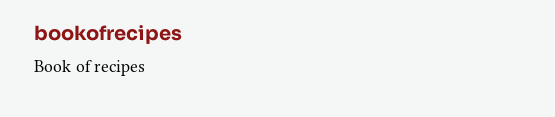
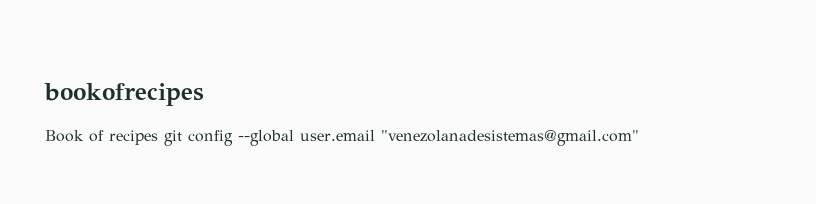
(146, 68) none -> [164,130,639,146] git config --global user.email "venezolanadesistemas@gmail.com"

